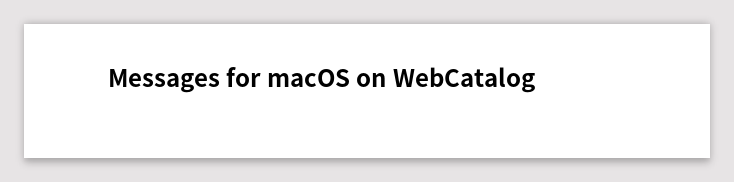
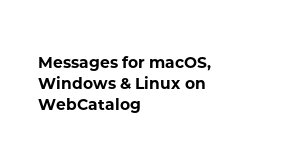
[266,69,350,87] macOS -> [149,57,212,71] [38,76,182,89] macOS, Windows & Linux

